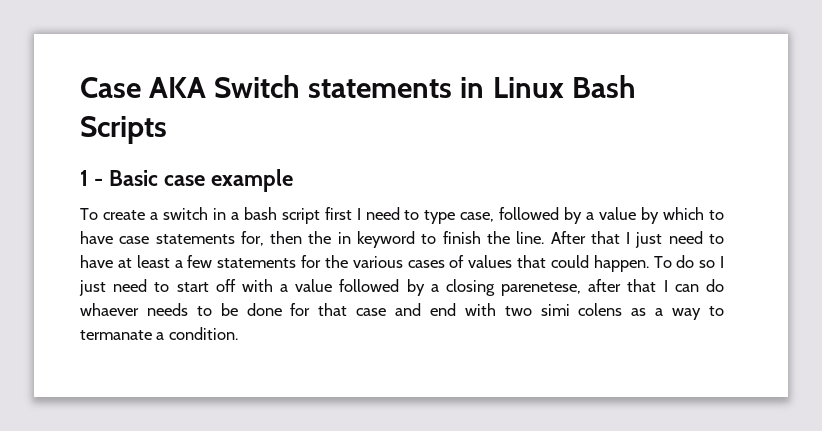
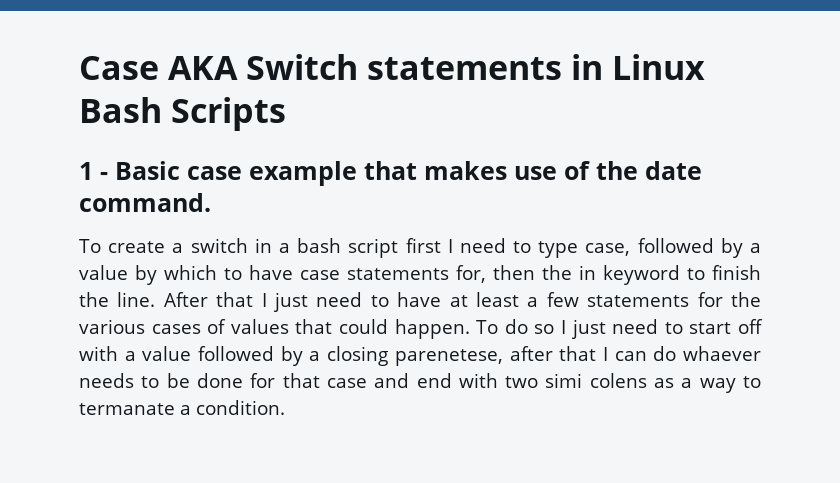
(293, 180) none -> [364,161,702,180] [79,193,211,212] that makes use of the date command.

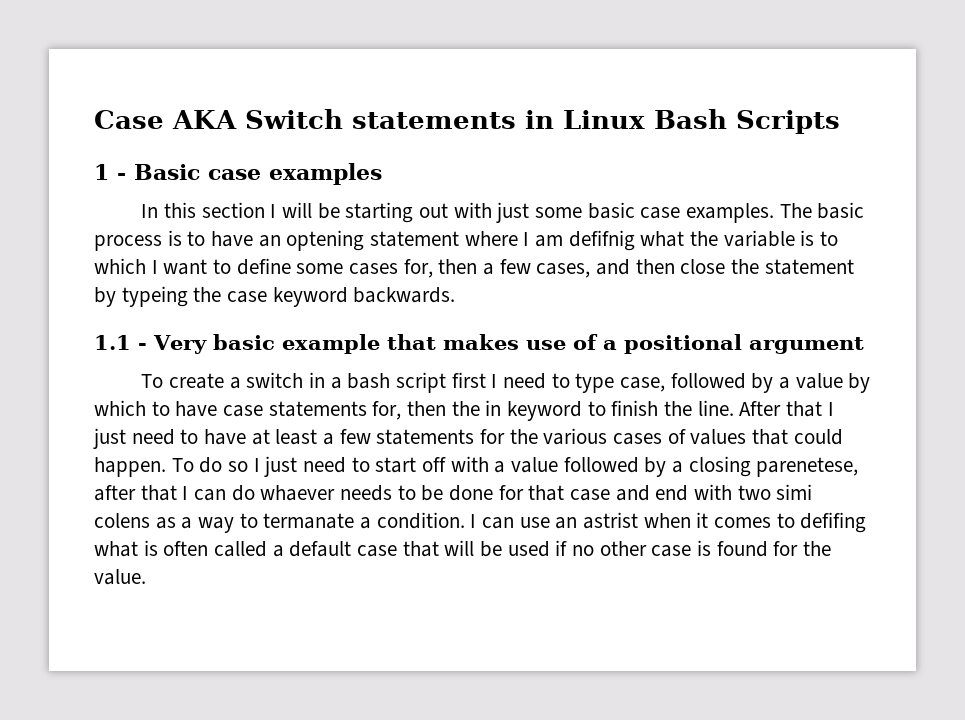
(242, 173) none -> [269,163,382,185] [141,202,865,223] [94,230,839,251] [94,258,854,278] [94,286,456,307] [94,334,275,354] examples // In this section I will be starting out with just some basic case examples. The basic process is to have an optening statement where I am defifnig what the variable is to which I want to define some cases for, then a few cases, and then close the statement by typeing the case keyword backwards. // 1.1 - Very basic
[596,161,702,180] [79,193,211,212] the date command. -> [602,334,864,354] a positional argument
(285, 407) none -> [470,512,867,533] [94,540,832,557] [94,569,146,585] I can use an astrist when it comes to defifing what is often called a default case that will be used if no other case is found for the value.

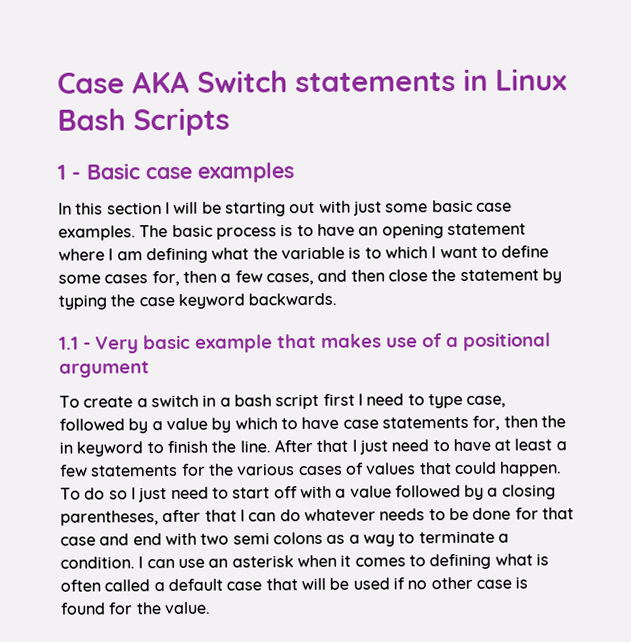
[286,230,365,251] optening -> [381,223,444,239] opening
[568,230,635,251] defifnig -> [145,247,208,264] defining
[121,286,188,307] typeing -> [58,294,107,310] typing
[756,457,859,477] parenetese, -> [60,510,159,526] parentheses,
[260,485,336,501] whaever -> [303,508,376,522] whatever
[776,484,813,500] [94,513,150,528] simi colens -> [232,531,323,545] semi colons
[263,513,355,529] termanate -> [418,530,495,544] terminate
[583,512,639,529] astrist -> [231,555,294,568] asterisk
[800,512,867,533] defifing -> [429,553,492,570] defining

